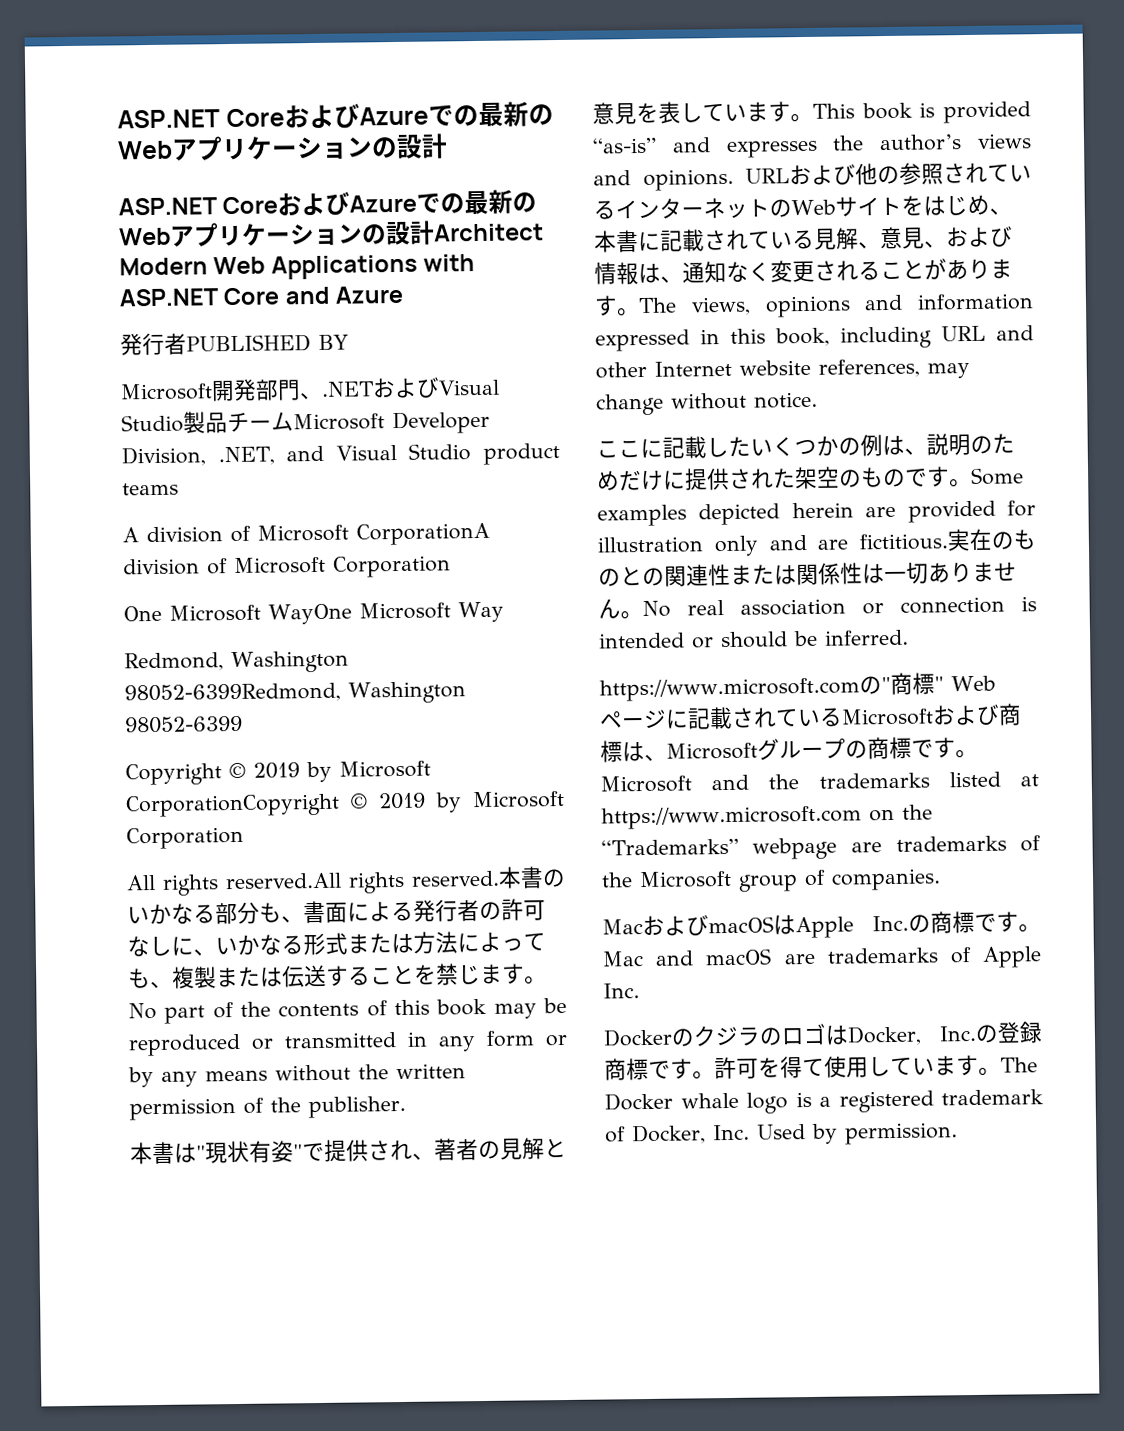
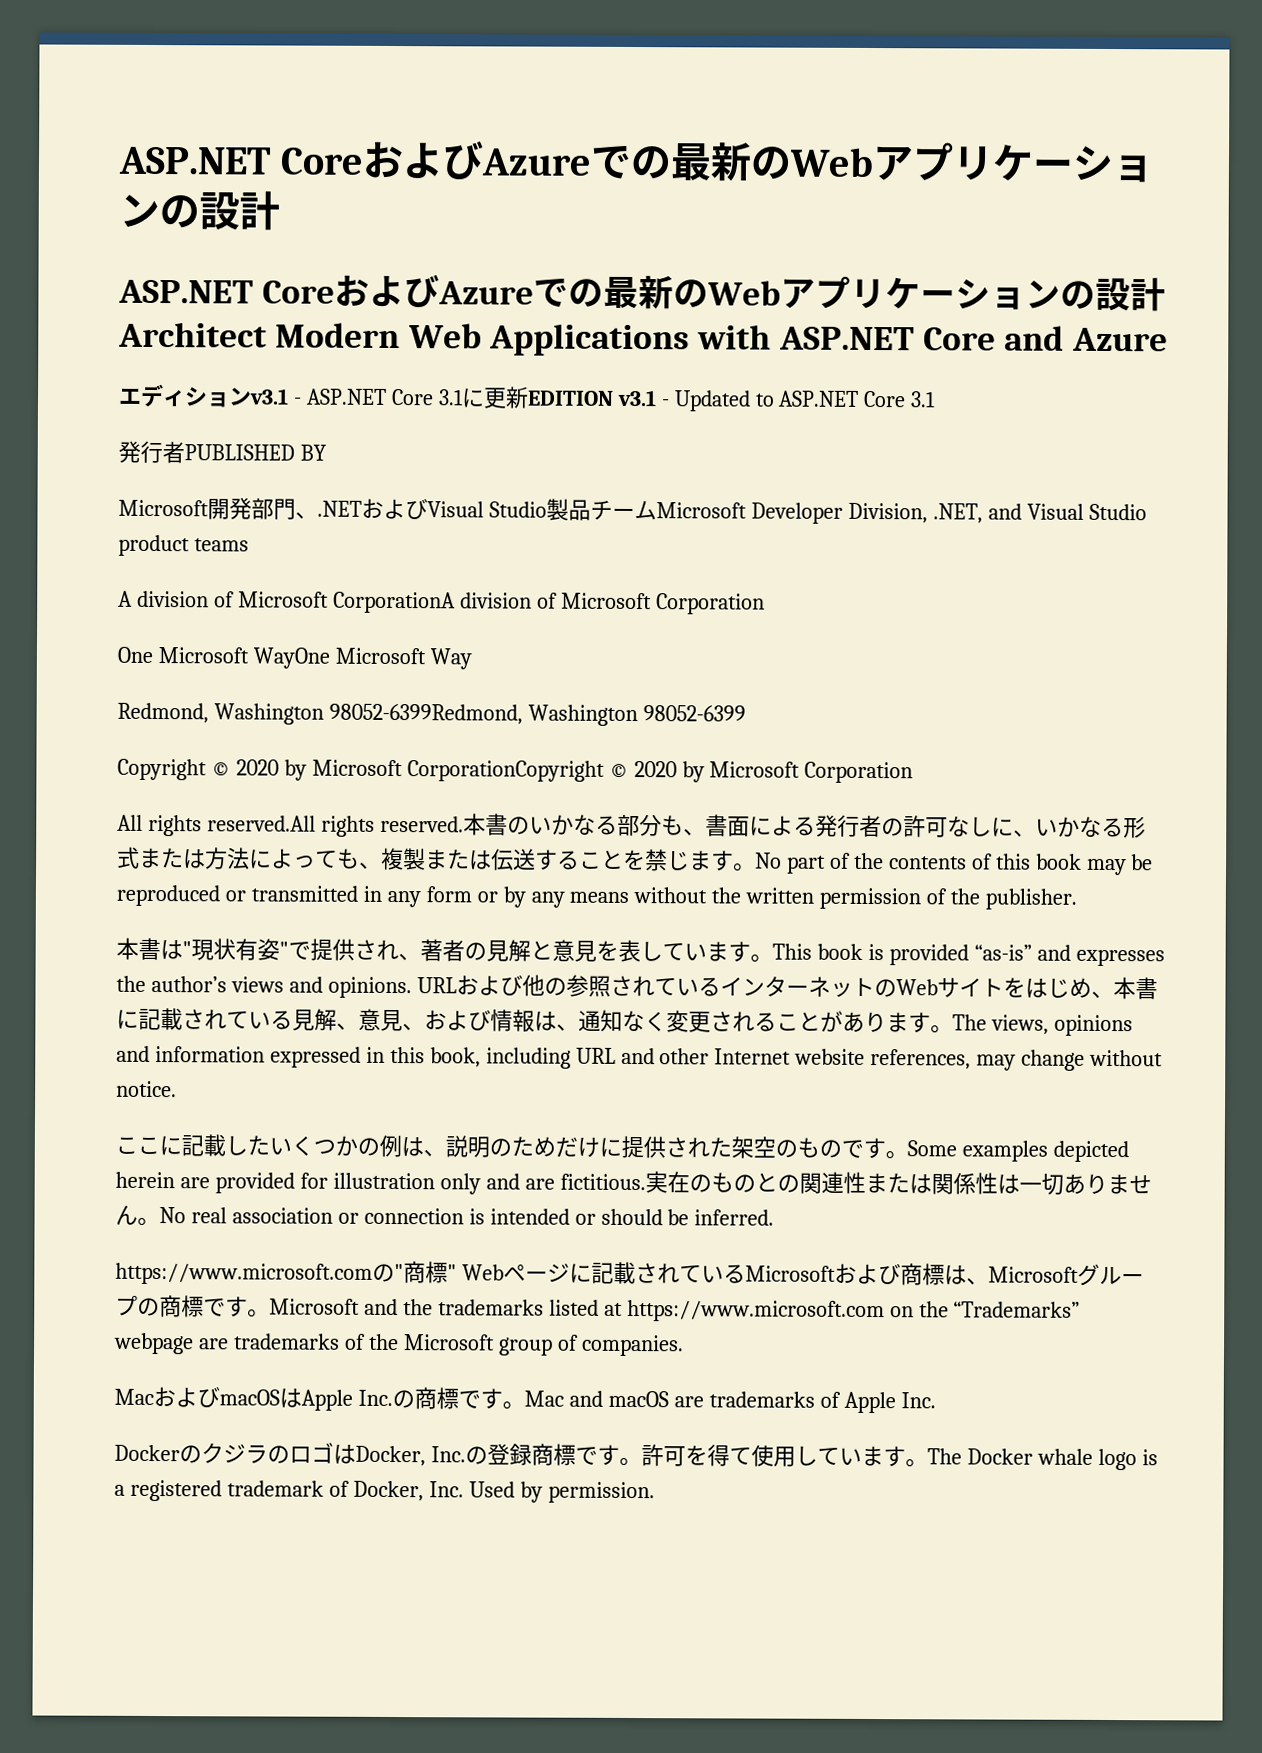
(404, 294) none -> [118,383,937,412] // エディションv3.1 - ASP.NET Core 3.1に更新EDITION v3.1 - Updated to ASP.NET Core 3.1
[253,762,300,779] 2019 -> [235,759,279,776] 2020
[378,792,426,810] 2019 -> [633,761,677,778] 2020

